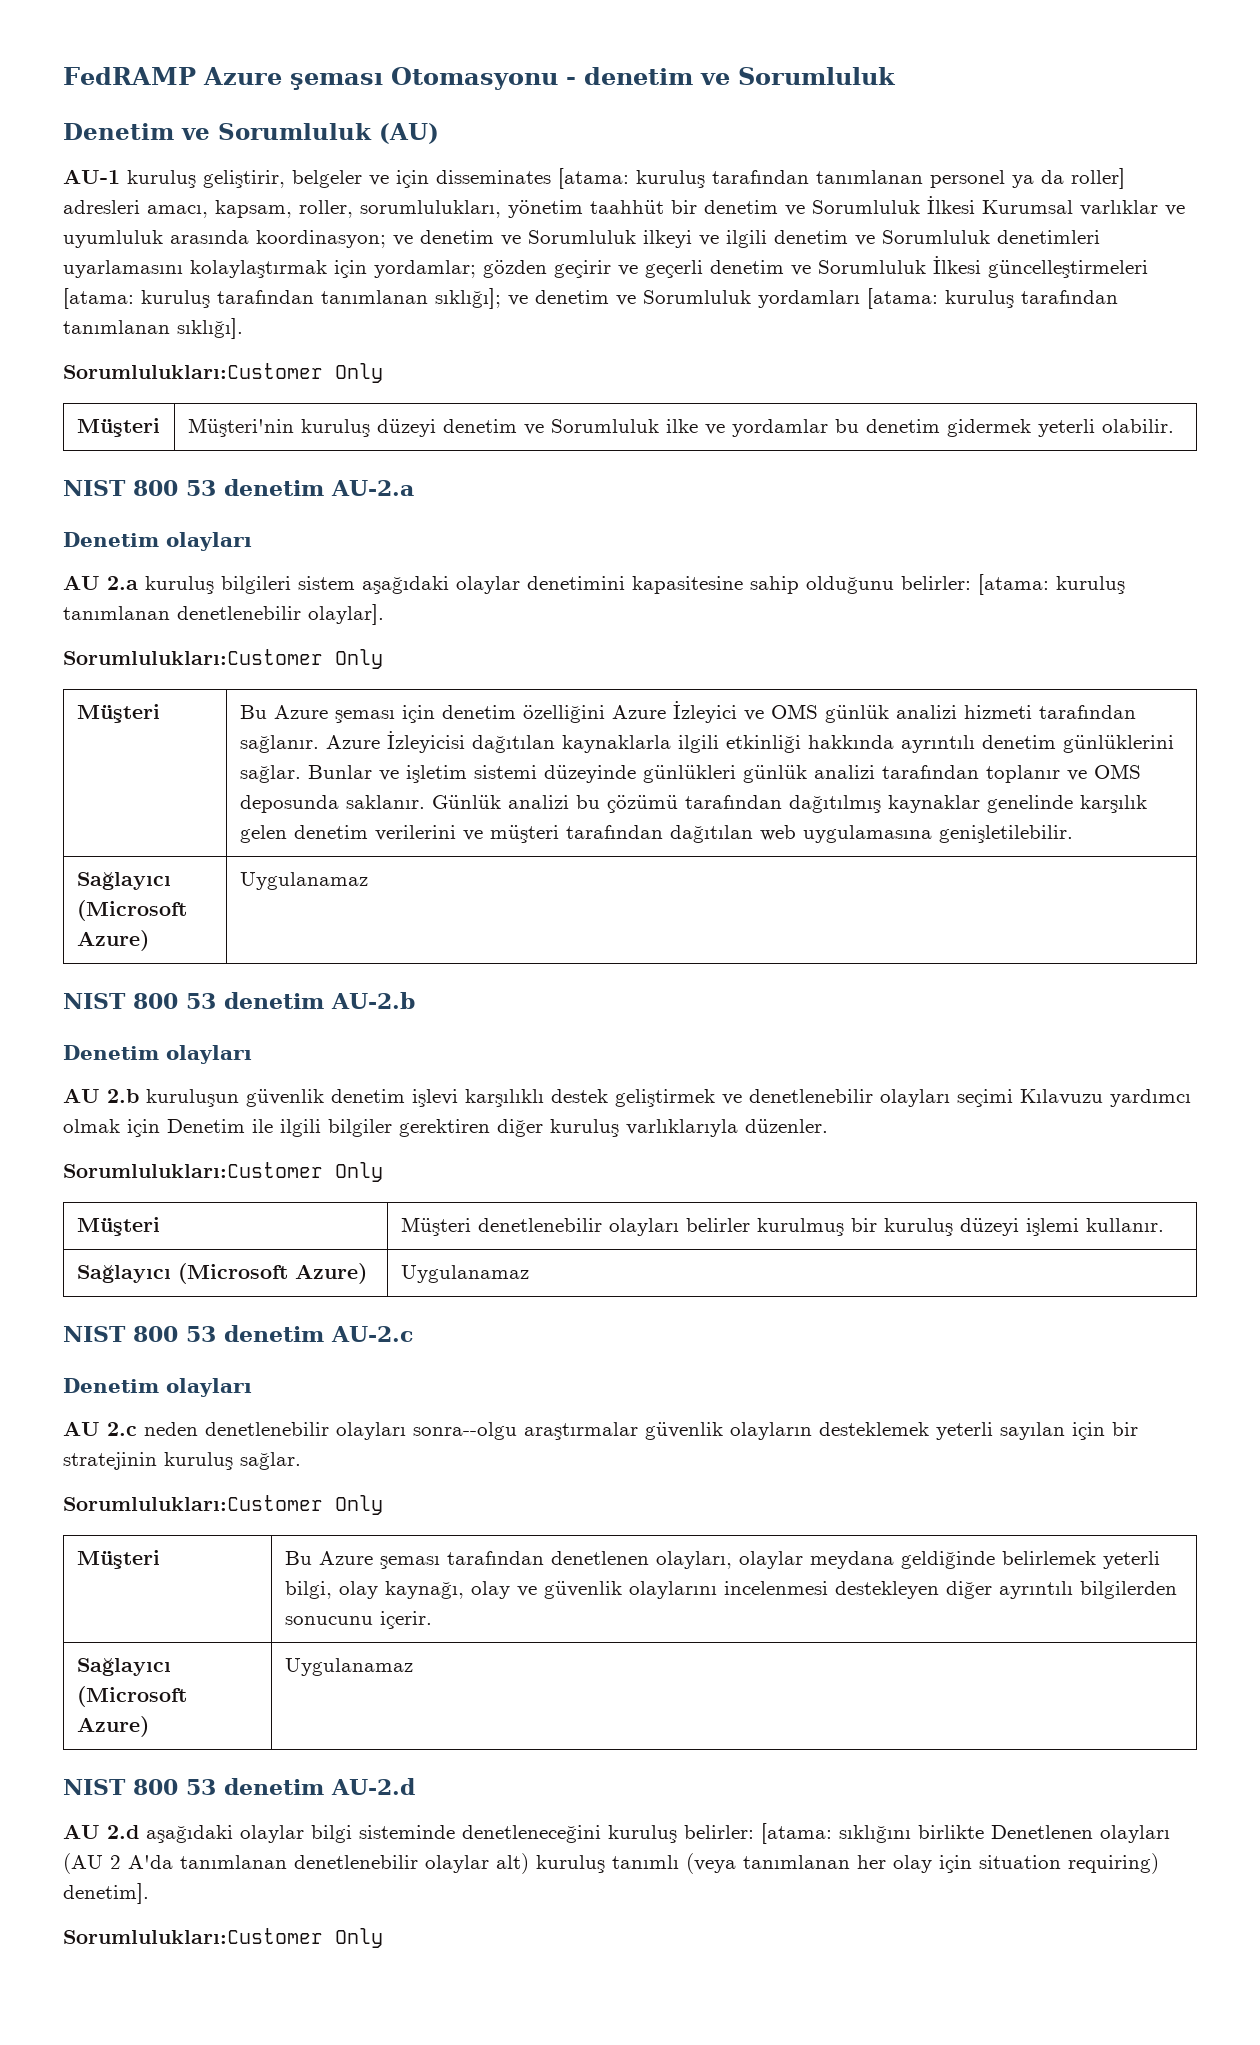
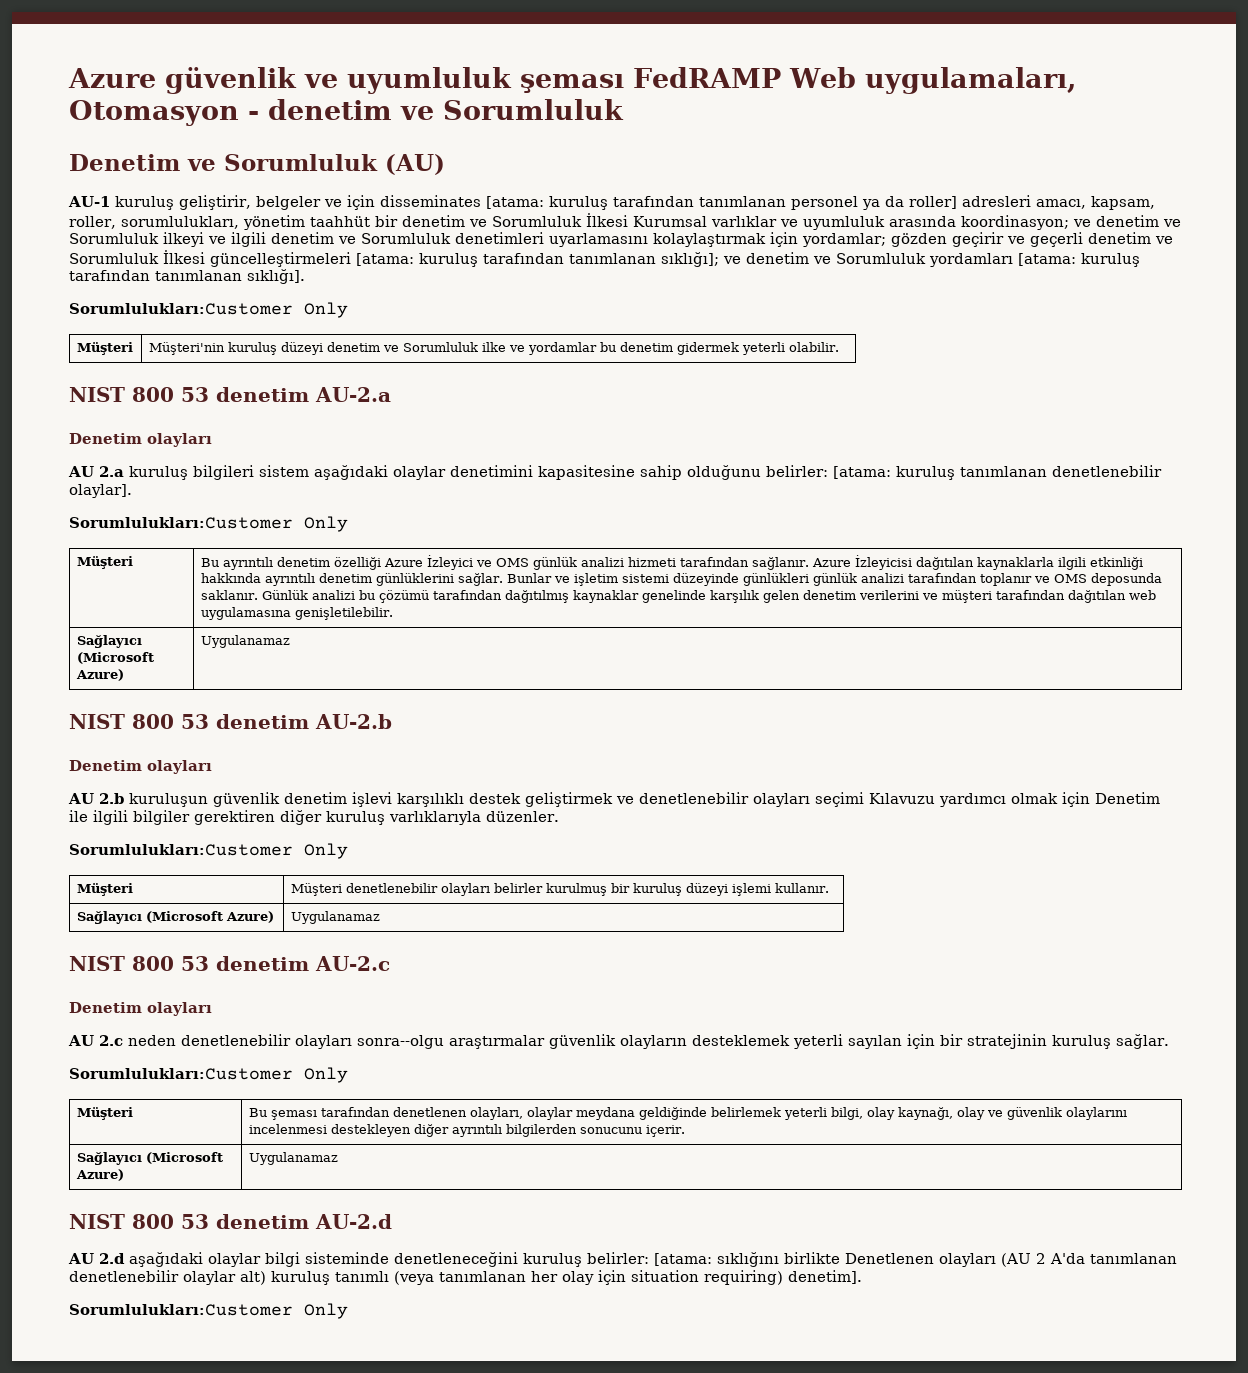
[63,67,558,90] FedRAMP Azure şeması Otomasyonu -> [68,67,1076,94] [69,100,239,126] Azure güvenlik ve uyumluluk şeması FedRAMP Web uygulamaları, Otomasyon
[273,705,605,723] Azure şeması için denetim özelliğini -> [222,557,381,570] ayrıntılı denetim özelliği
[318,1551,373,1565] Azure -> (267, 1112) none

